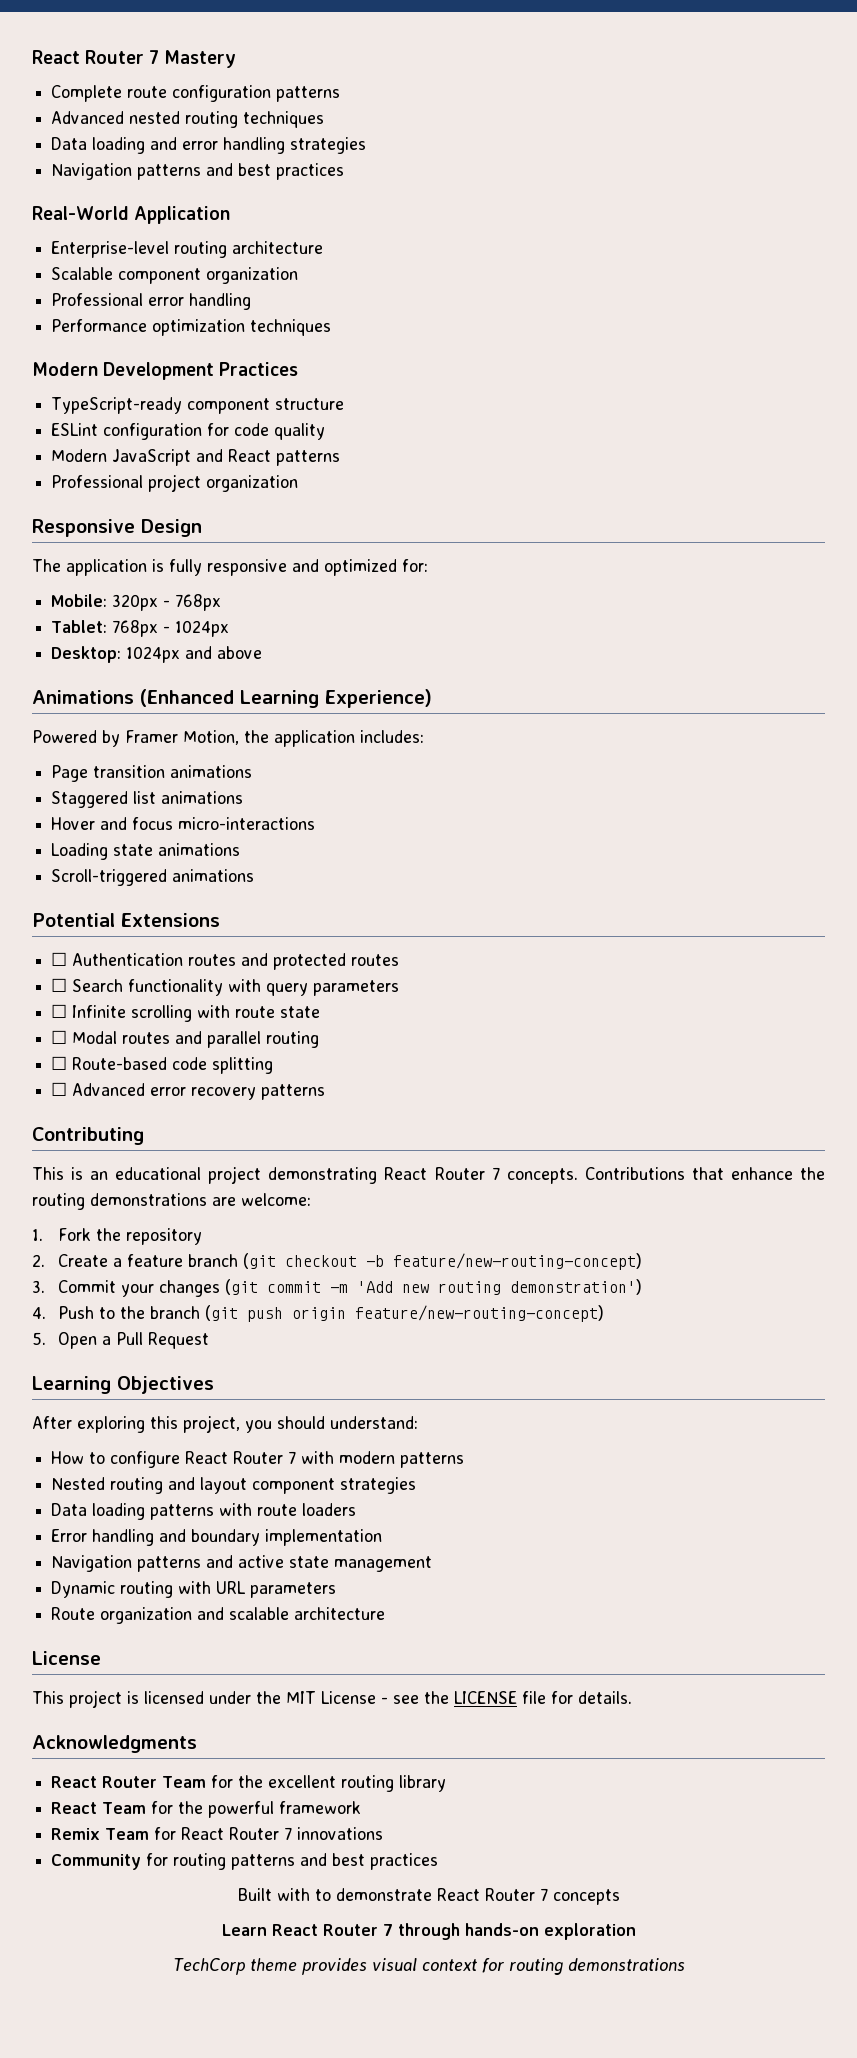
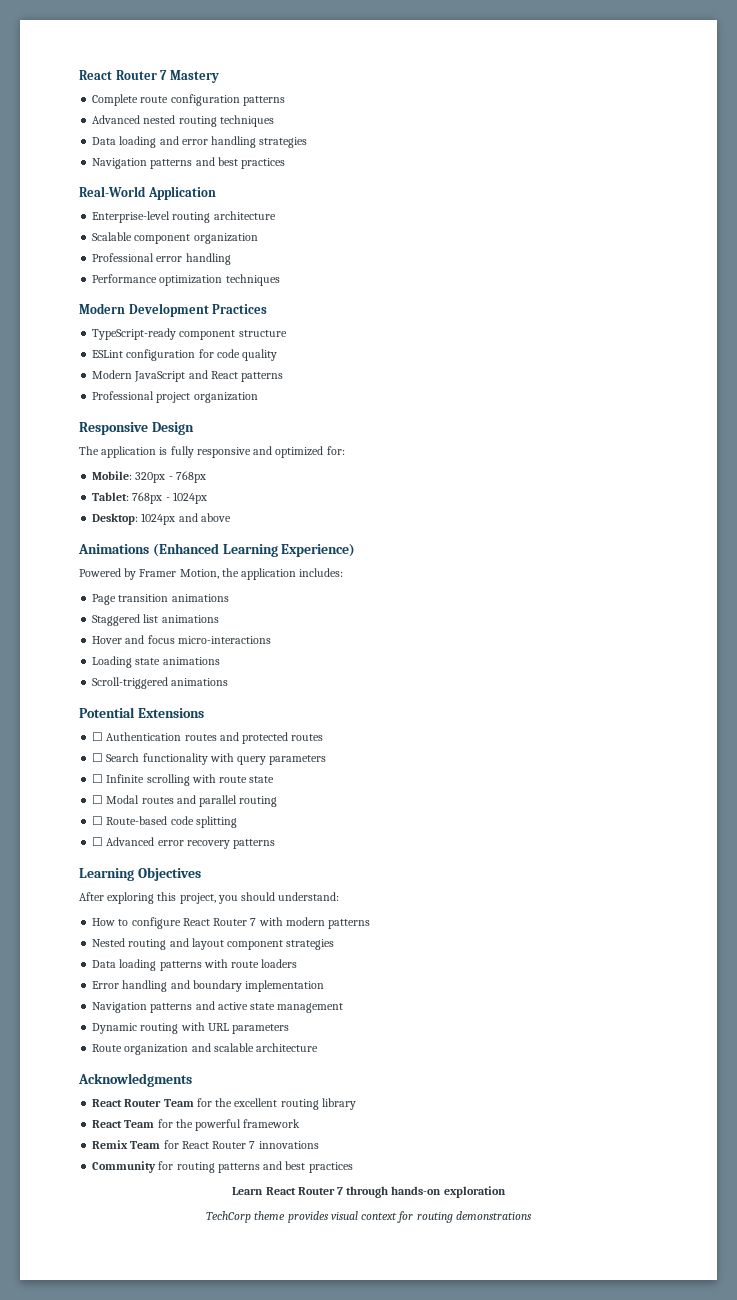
[32,1127,144,1145] [32,1166,826,1184] [32,1193,311,1210] [32,1228,203,1245] [32,1253,643,1270] [32,1279,643,1297] [32,1305,605,1322] [32,1332,210,1349] // Contributing // This is an educational project demonstrating React Router 7 concepts. Contributions that enhance the routing demonstrations are welcome: // 1. Fork the repository // 2. Create a feature branch (git checkout -b feature/new-routing-concept) // 3. Commit your changes (git commit -m 'Add new routing demonstration') // 4. Push to the branch (git push origin feature/new-routing-concept) // 5. Open a Pull Request -> (276, 844) none
[32,1651,101,1665] [32,1690,632,1708] // License // This project is licensed under the MIT License - see the LICENSE file for details. -> (319, 1047) none
[237,1888,620,1905] // Built with to demonstrate React Router 7 concepts -> (353, 1167) none

